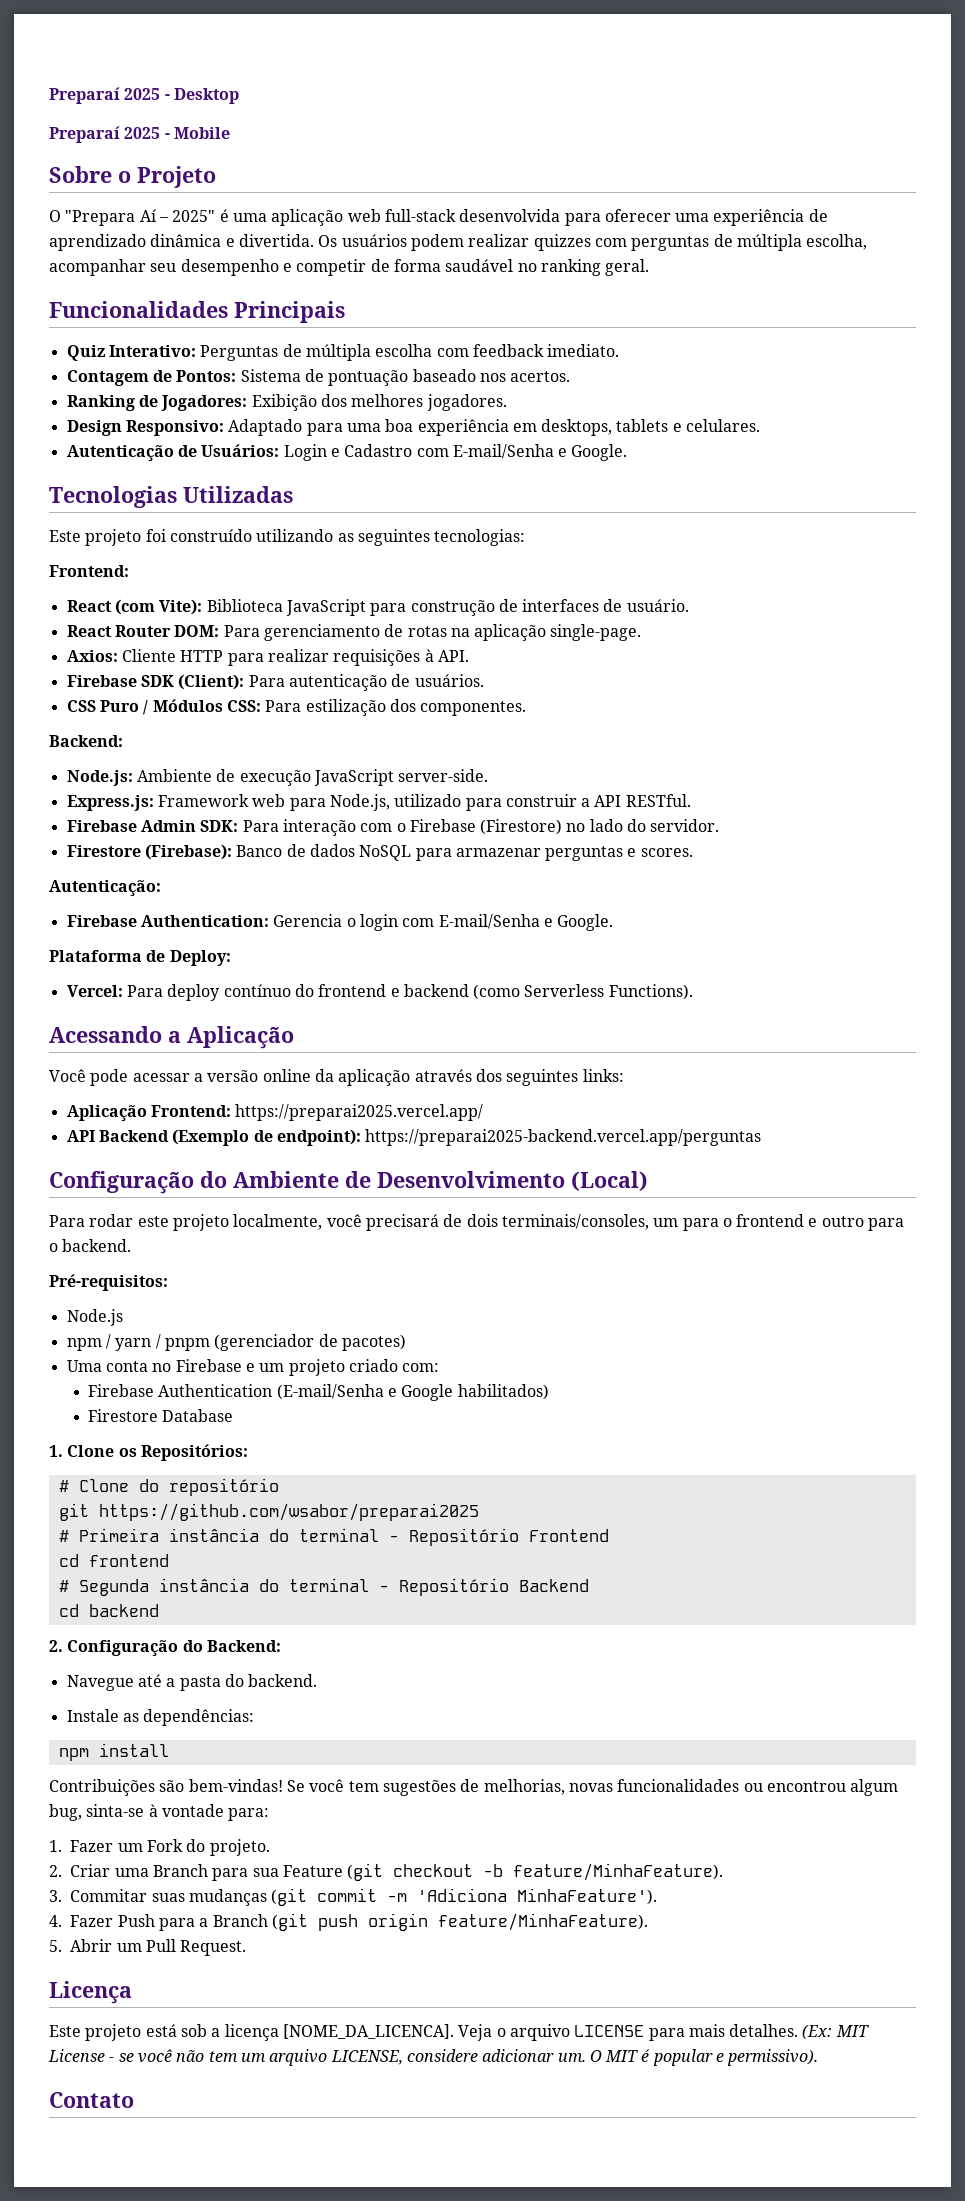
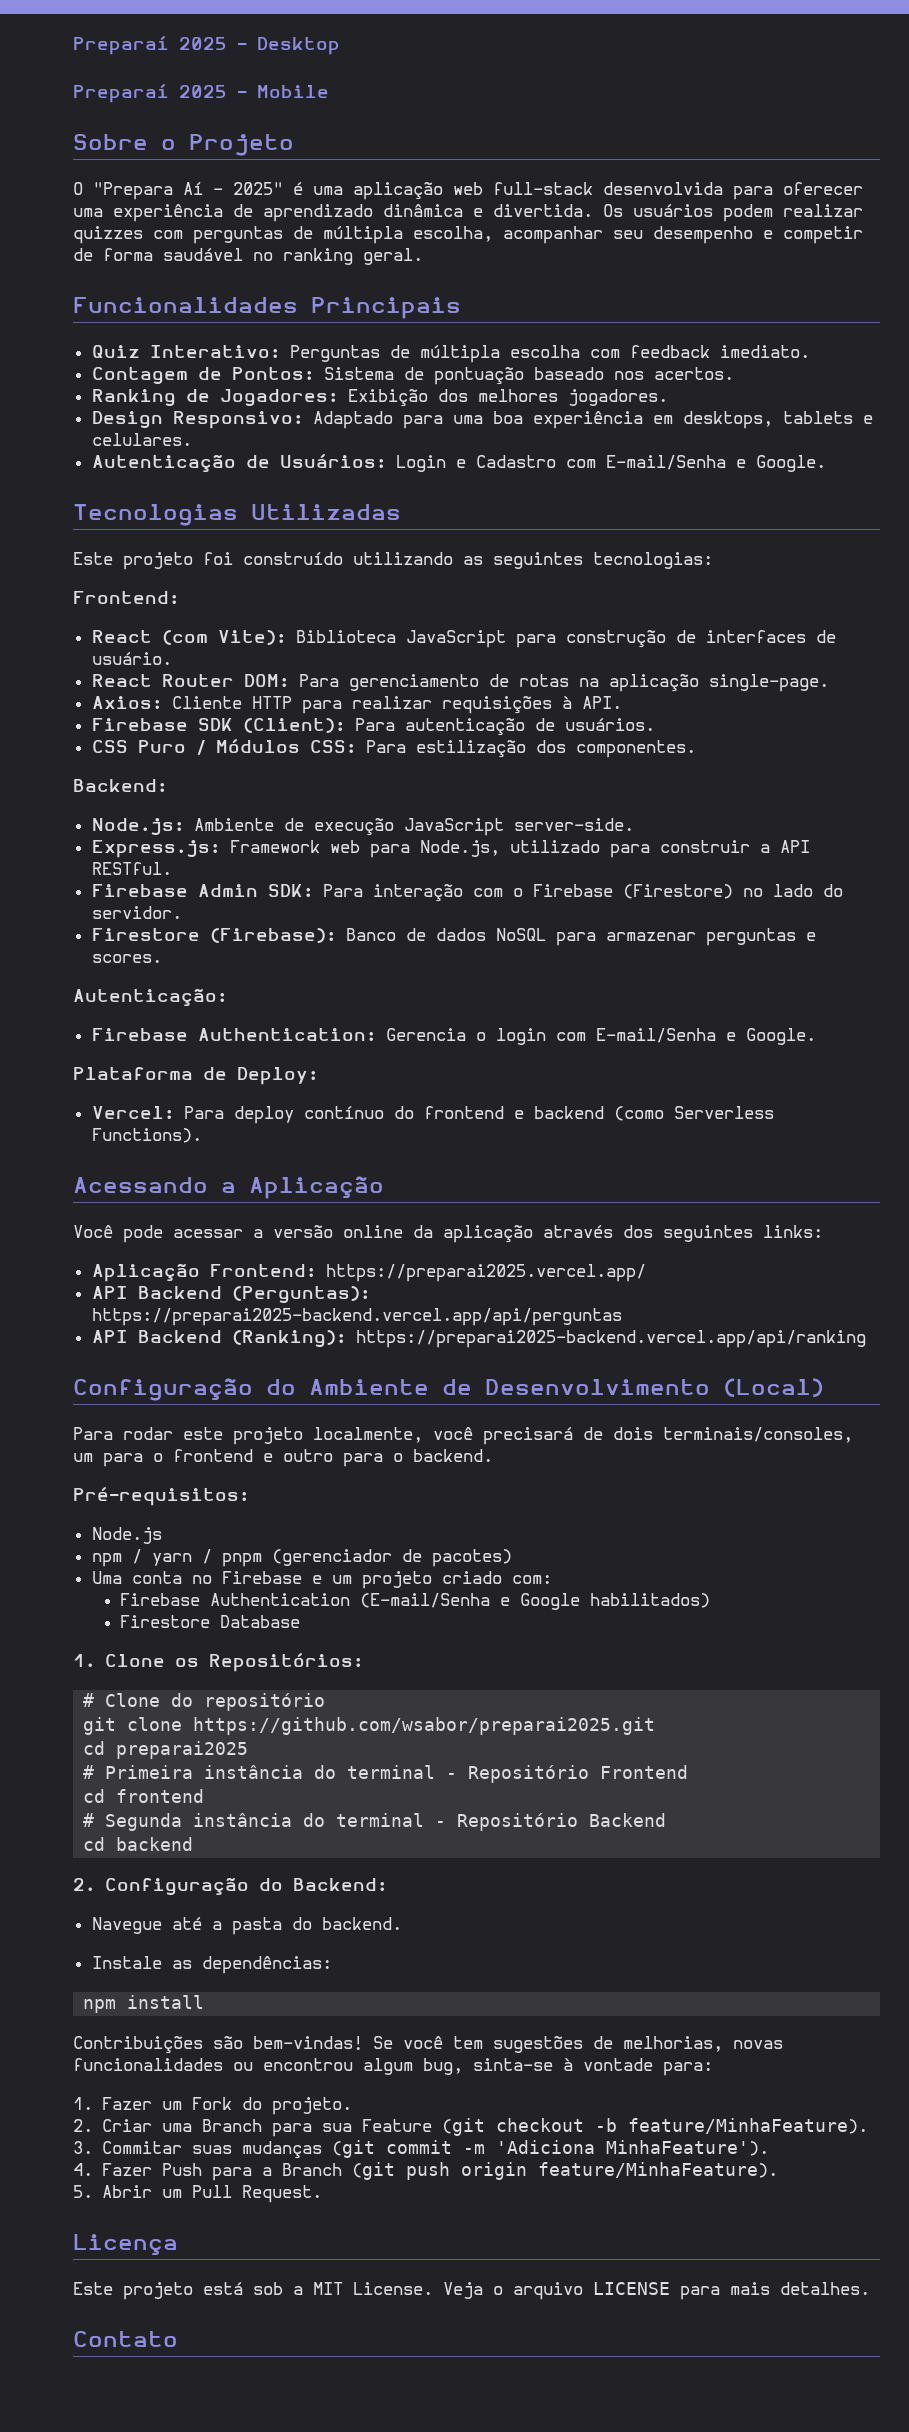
[172,1129,762,1146] (Exemplo de endpoint): https://preparai2025-backend.vercel.app/perguntas -> [231,1286,370,1304] [91,1308,622,1326] [91,1330,866,1348] (Perguntas): https://preparai2025-backend.vercel.app/api/perguntas // API Backend (Ranking): https://preparai2025-backend.vercel.app/api/ranking
[98,1503,479,1521] https://github.com/wsabor/preparai2025 -> [127,1717,656,1735] [83,1741,249,1759] clone https://github.com/wsabor/preparai2025.git // cd preparai2025
[224,2024,454,2041] licença [NOME_DA_LICENCA]. -> [313,2282,433,2295] MIT License.
[802,2024,869,2040] [48,2049,819,2066] (Ex: MIT License - se você não tem um arquivo LICENSE, considere adicionar um. O MIT é popular e permissivo). -> (870, 2288) none

